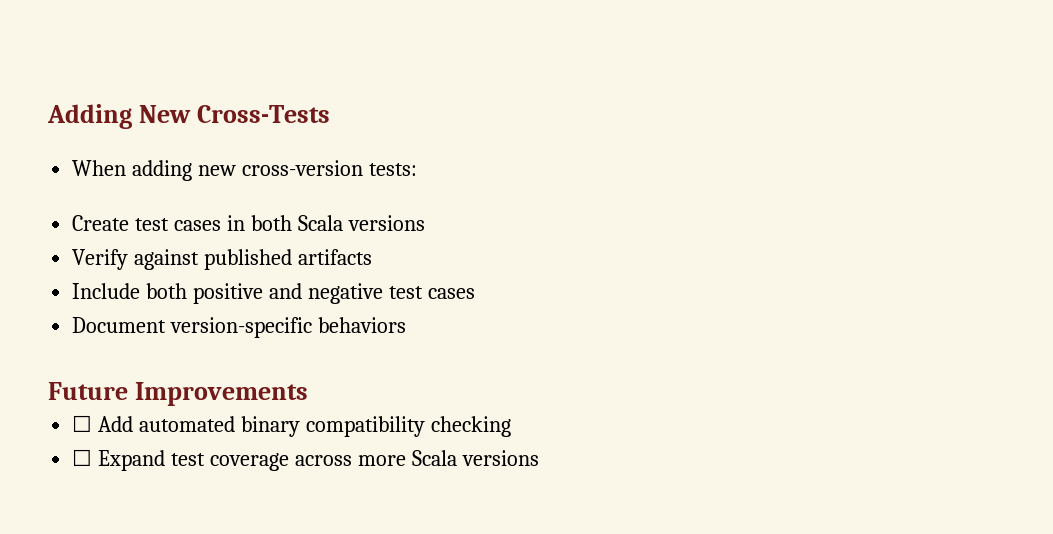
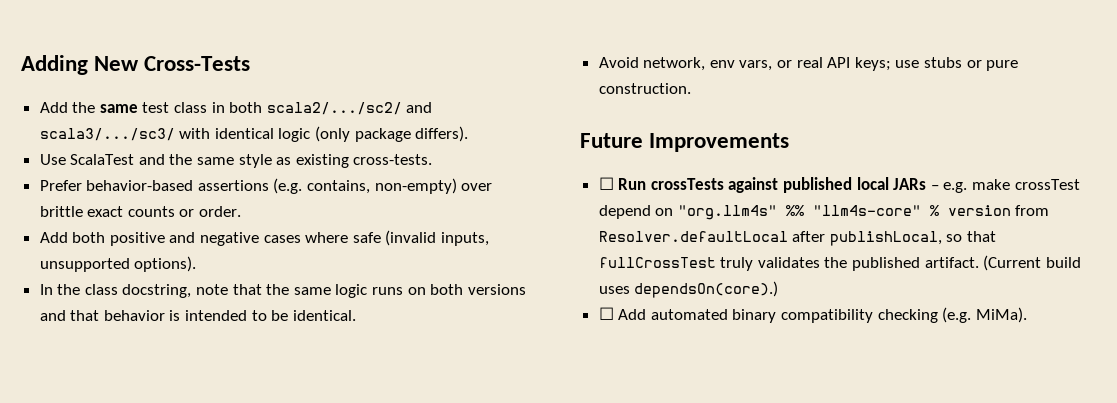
[72,160,417,181] [72,215,425,231] [72,249,373,270] [72,283,141,299] When adding new cross-version tests: // Create test cases in both Scala versions // Verify against published artifacts // Include -> [39,102,433,115] [39,126,469,142] [39,154,433,168] [39,178,493,194] [39,206,242,217] [39,232,68,243] Add the same test class in both scala2/.../sc2/ and scala3/.../sc3/ with identical logic (only package differs). // Use ScalaTest and the same style as existing cross-tests. // Prefer behavior-based assertions (e.g. contains, non-empty) over brittle exact counts or order. // Add
[388,286,475,299] [72,317,407,338] [48,382,308,406] test cases // Document version-specific behaviors // Future Improvements -> [263,230,490,246] [39,256,197,272] [39,284,526,298] [39,310,356,321] [598,57,1019,71] [598,83,691,94] [580,133,790,152] [598,177,1080,193] [598,205,1050,220] [598,231,997,246] [598,255,1081,271] [598,281,779,298] cases where safe (invalid inputs, unsupported options). // In the class docstring, note that the same logic runs on both versions and that behavior is intended to be identical. // Avoid network, env vars, or real API keys; use stubs or pure construction. // Future Improvements // ☐ Run crossTests against published local JARs – e.g. make crossTest depend on "org.llm4s" %% "llm4s-core" % version from Resolver.defaultLocal after publishLocal, so that fullCrossTest truly validates the published artifact. (Current build uses dependsOn(core).)
[72,449,539,471] // ☐ Expand test coverage across more Scala versions -> [942,307,1027,323] (e.g. MiMa).

